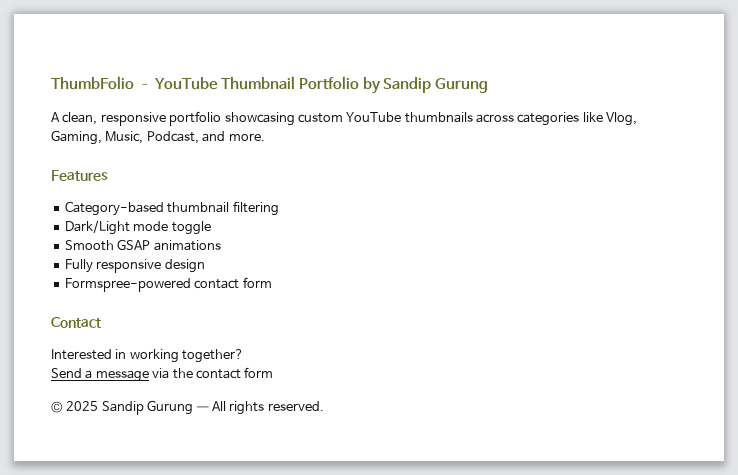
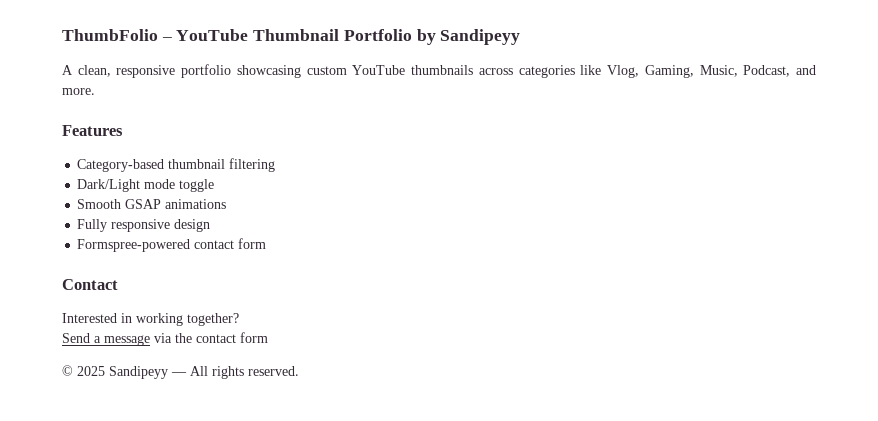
[383,77,489,93] Sandip Gurung -> [440,29,521,45] Sandipeyy
[101,400,194,415] Sandip Gurung -> [109,366,168,379] Sandipeyy

